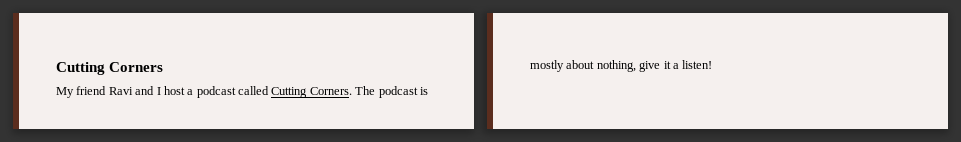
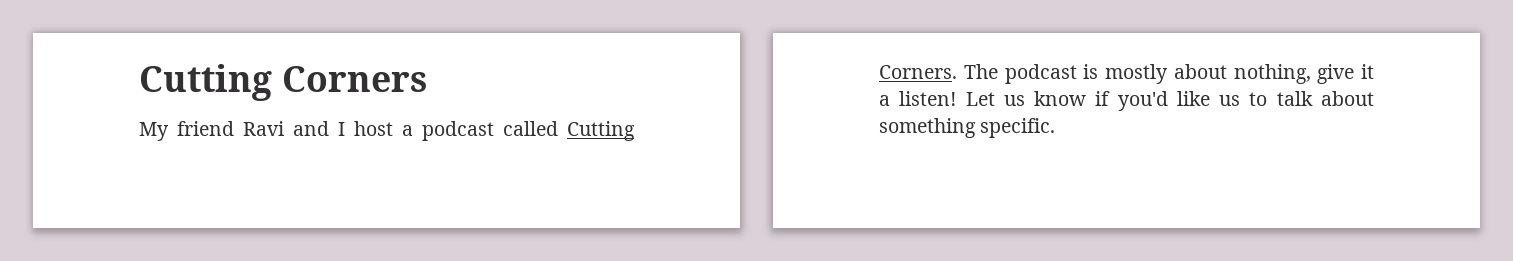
(713, 64) none -> [965,91,1374,111] [879,118,1056,138] Let us know if you'd like us to talk about something specific.

